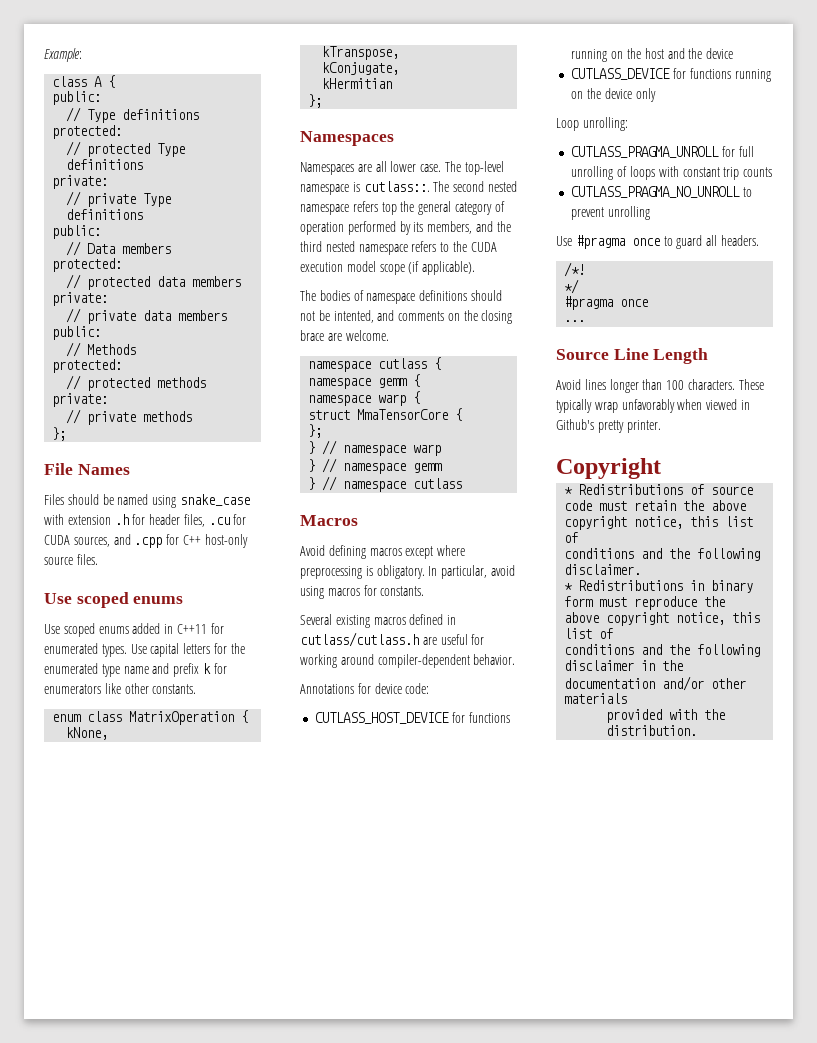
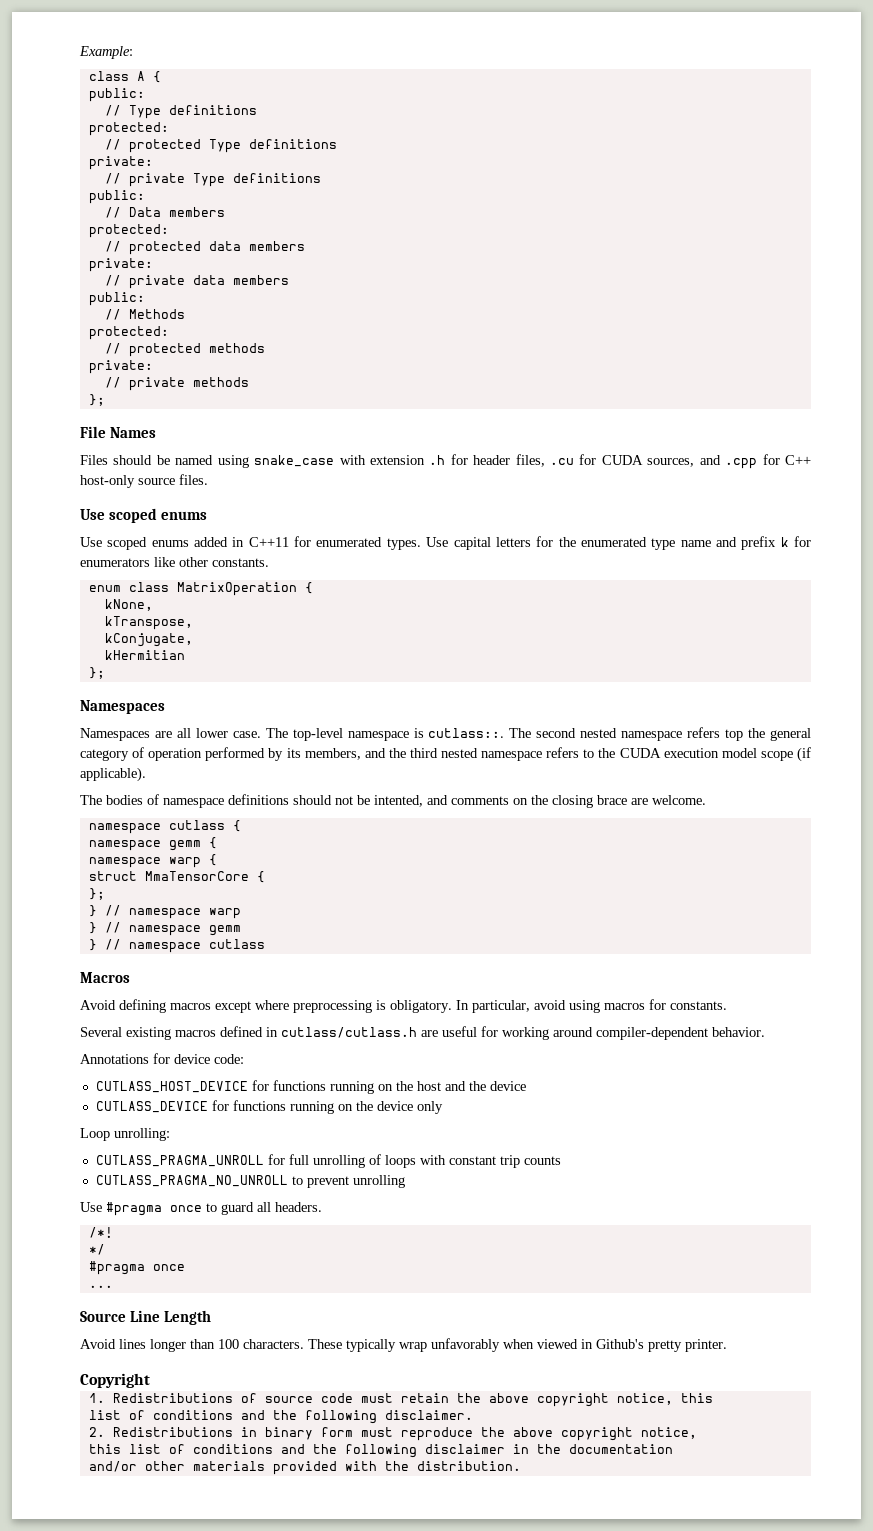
[564,487,573,495] * -> [88,1393,105,1403] 1.
[725,516,754,527] [564,532,579,543] list of // -> [88,1410,145,1420] // list of
[564,583,573,591] * -> [88,1427,105,1437] 2.
[732,612,761,623] [564,628,614,639] this list of // -> [88,1444,185,1454] // this list of
(656, 683) none -> (673, 1449) //
(628, 698) // -> (265, 1466) none

